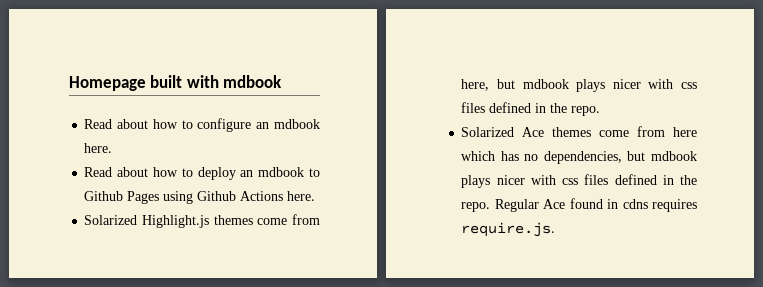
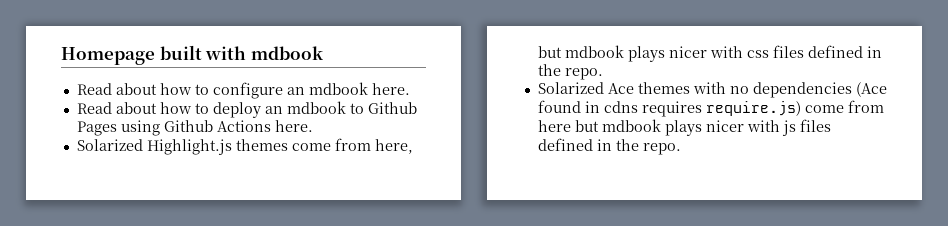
[599,126,697,137] [461,151,697,164] [461,174,697,188] [461,198,697,212] [461,222,556,237] come from here which has no dependencies, but mdbook plays nicer with css files defined in the repo. Regular Ace found in cdns requires require.js. -> [692,82,887,98] [537,100,884,117] [537,119,831,136] [537,138,681,155] with no dependencies (Ace found in cdns requires require.js) come from here but mdbook plays nicer with js files defined in the repo.

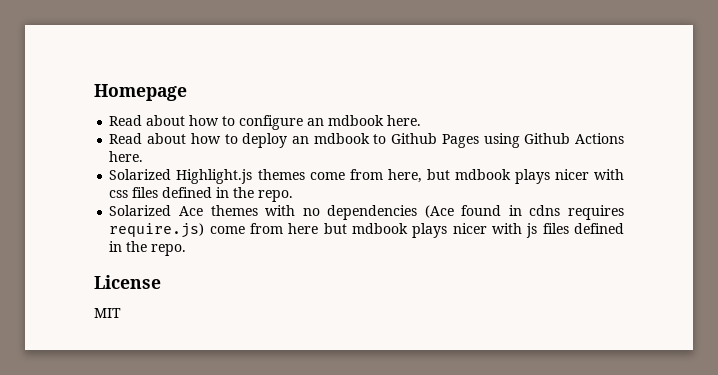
[159,45,323,60] built with mdbook -> (187, 92) none
(681, 149) none -> [94,275,161,289] [94,308,121,318] // License // MIT

